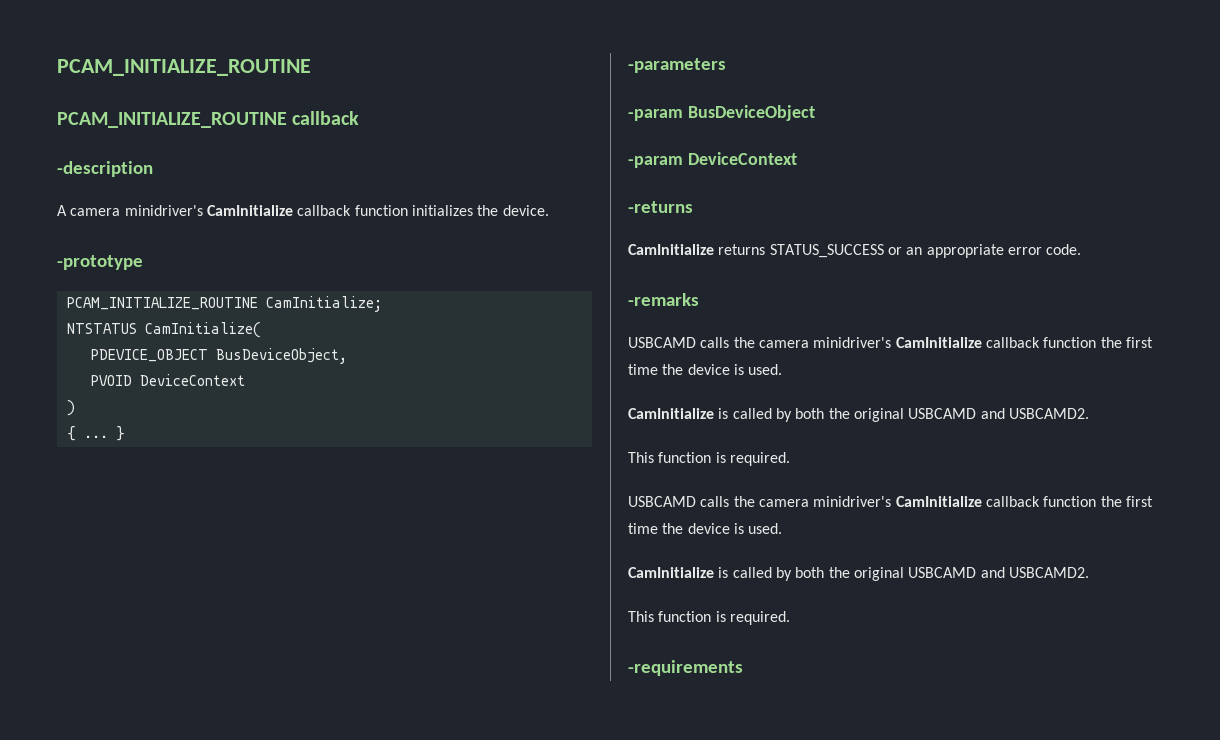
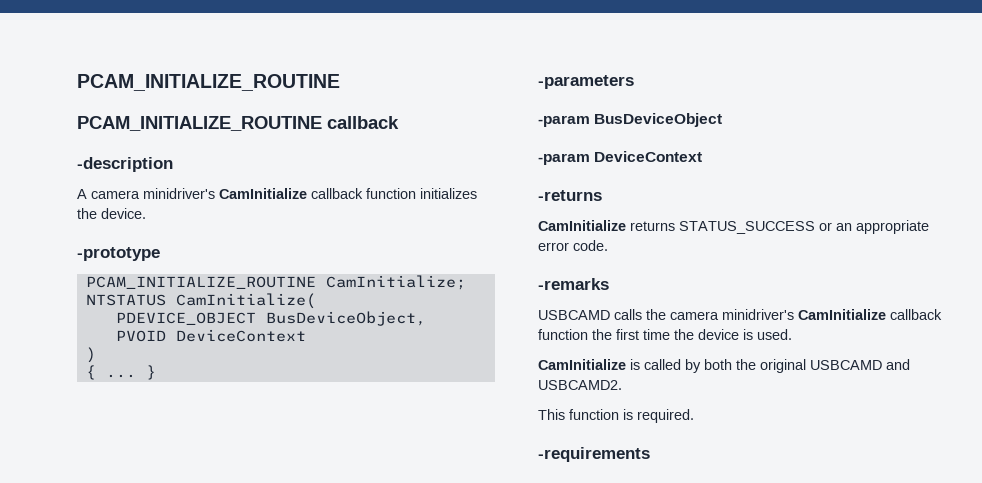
[628,496,1153,507] [628,523,783,534] [628,567,1089,581] [628,611,790,625] // USBCAMD calls the camera minidriver's CamInitialize callback function the first time the device is used. // CamInitialize is called by both the original USBCAMD and USBCAMD2. // This function is required. -> (694, 416) none

